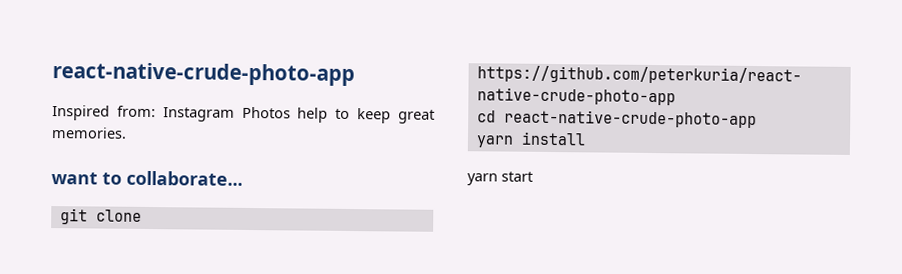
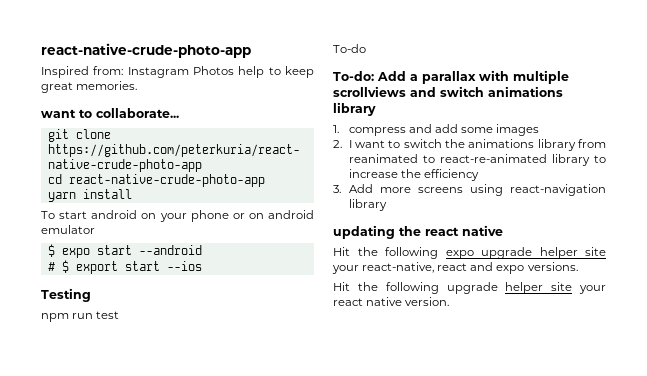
[467,171,533,186] yarn start -> [41,210,314,222] [41,225,95,234] [47,244,202,258] [47,260,202,274] [41,288,91,302] [41,311,120,322] [333,44,366,53] [333,70,569,84] [333,86,563,97] [333,102,376,116] [333,124,540,136] [333,139,606,151] [348,154,606,166] [348,169,479,181] [333,184,606,196] [348,199,387,211] [333,225,503,239] [333,247,606,259] [332,262,578,274] [333,282,606,294] [333,297,450,306] To start android on your phone or on android emulator // $ expo start --android // # $ export start --ios // Testing // npm run test // To-do // To-do: Add a parallax with multiple scrollviews and switch animations library // 1. compress and add some images // 2. I want to switch the animations library from reanimated to react-re-animated library to increase the efficiency // 3. Add more screens using react-navigation library // updating the react native // Hit the following expo upgrade helper site your react-native, react and expo versions. // Hit the following upgrade helper site your react native version.

